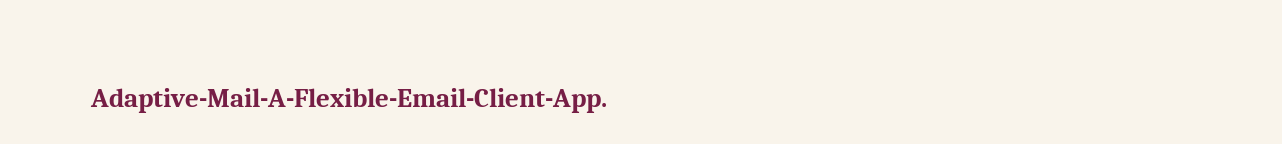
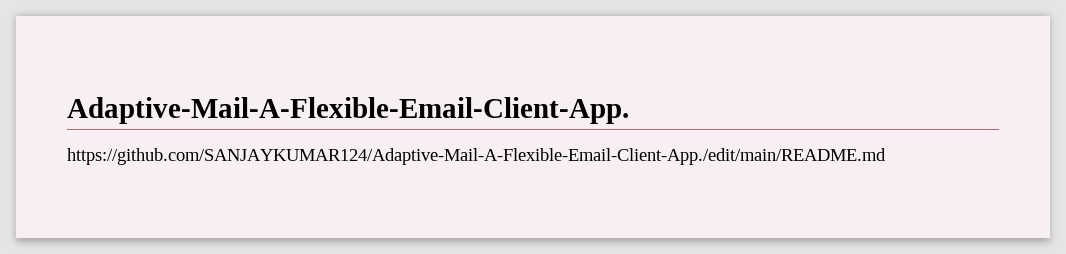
(607, 100) none -> [67,148,886,165] // https://github.com/SANJAYKUMAR124/Adaptive-Mail-A-Flexible-Email-Client-App./edit/main/README.md

